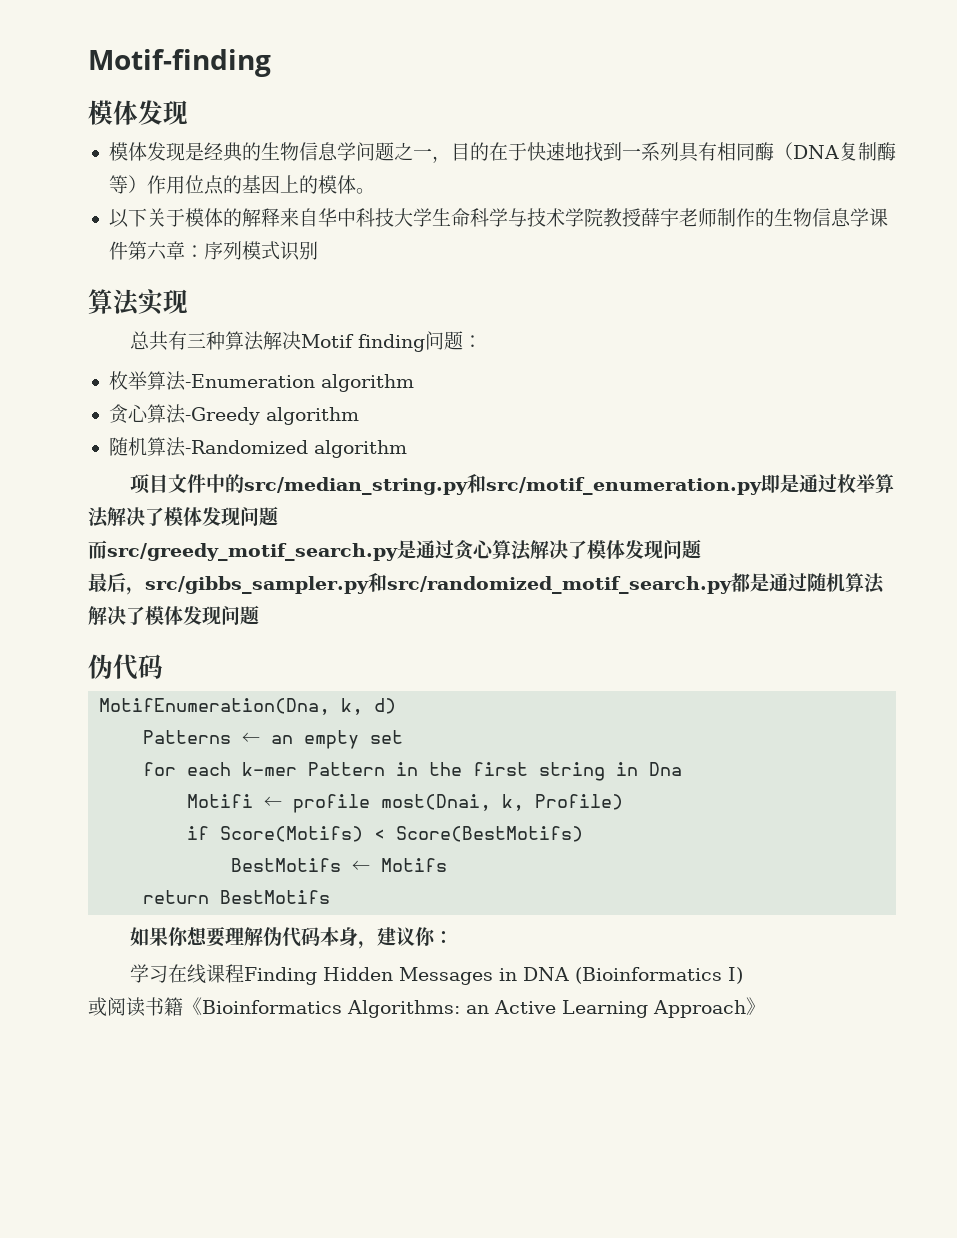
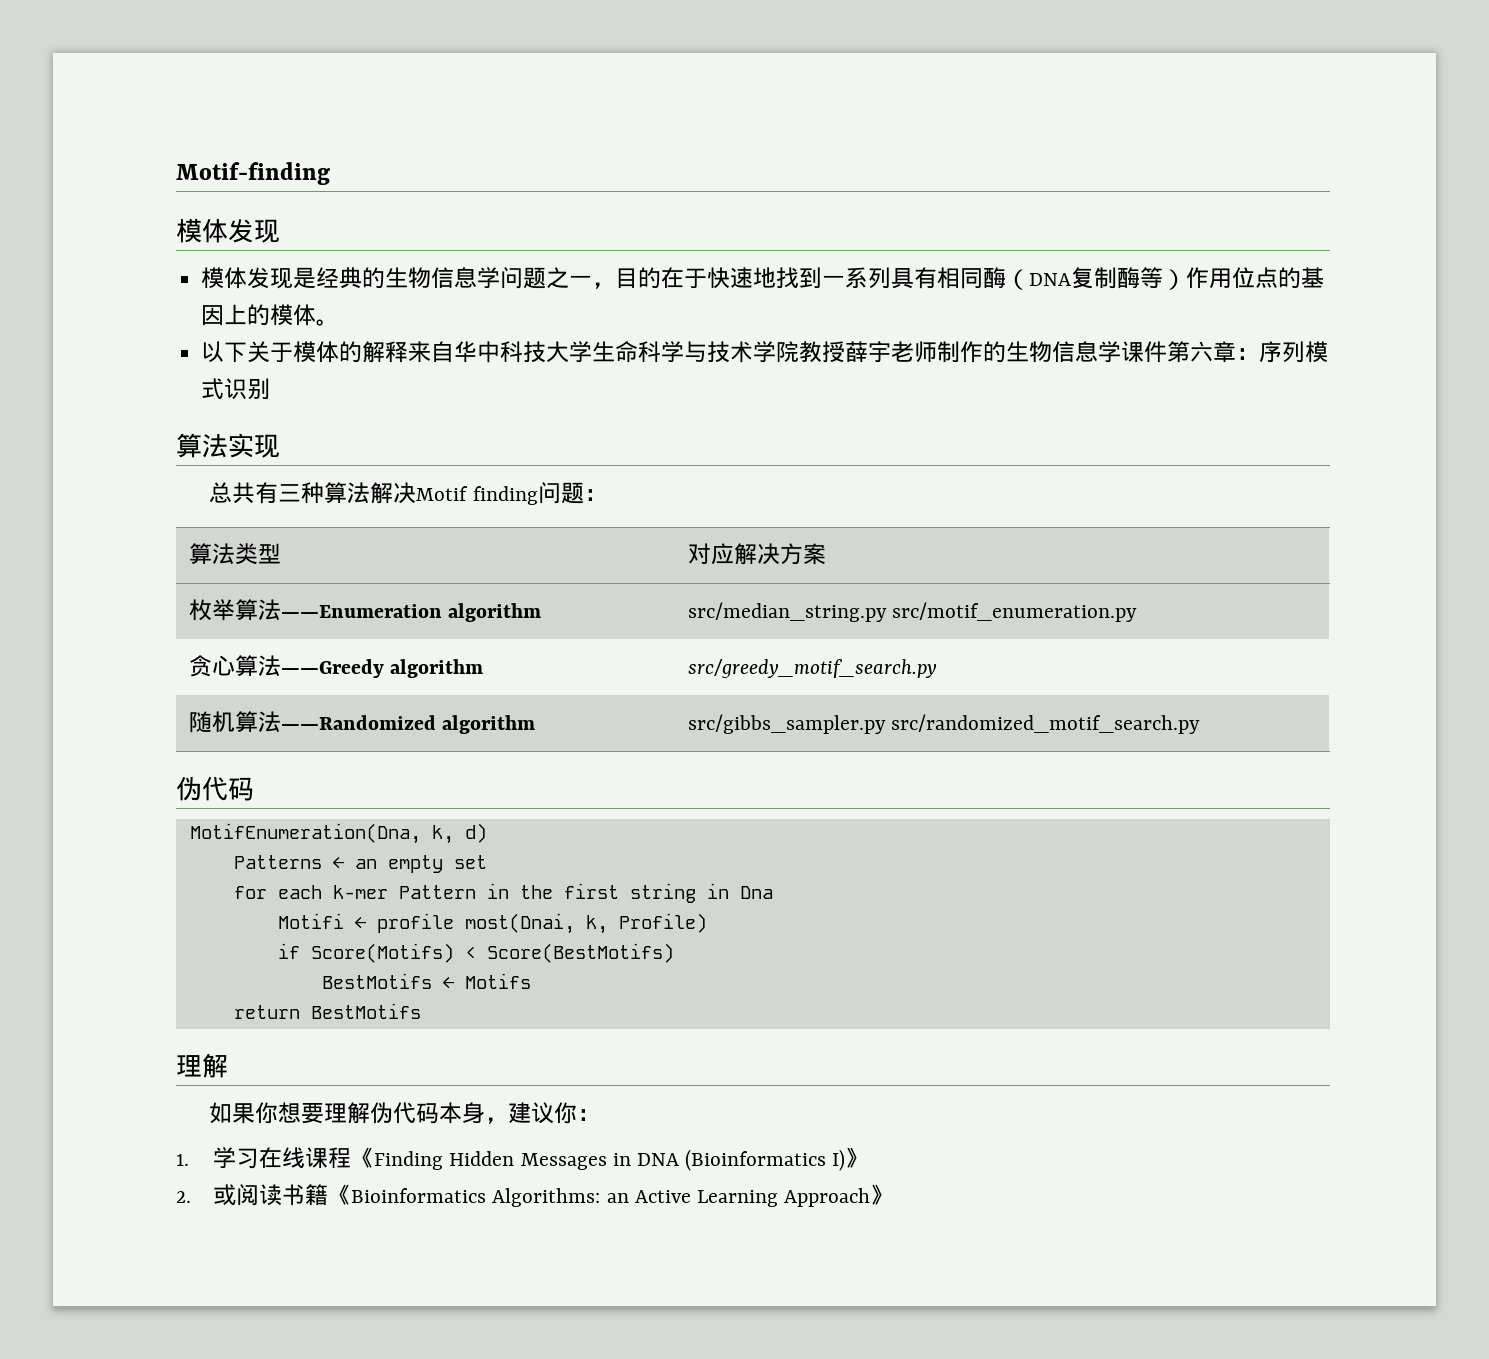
[108,371,414,392] [108,404,359,425] [108,437,407,458] [129,474,894,495] [88,506,278,528] [88,539,701,561] [88,573,885,595] [88,605,259,625] // 枚举算法-Enumeration algorithm // 贪心算法-Greedy algorithm // 随机算法-Randomized algorithm // 项目文件中的src/median_string.py和src/motif_enumeration.py即是通过枚举算法解决了模体发现问题 // 而src/greedy_motif_search.py是通过贪心算法解决了模体发现问题 // 最后，src/gibbs_sampler.py和src/randomized_motif_search.py都是通过随机算法解决了模体发现问题 -> [189,543,282,565] [688,543,827,565] [189,599,542,622] [688,602,1138,622] [189,655,484,678] [688,659,938,678] [189,711,536,734] [688,714,1201,734] // 算法类型 | 对应解决方案 // 枚举算法——Enumeration algorithm | src/median_string.py src/motif_enumeration.py // 贪心算法——Greedy algorithm | src/greedy_motif_search.py // 随机算法——Randomized algorithm | src/gibbs_sampler.py src/randomized_motif_search.py
(331, 897) none -> [176,1053,228,1078] // 理解
(453, 937) none -> [176,1154,189,1166] 1.
(244, 973) none -> [351,1147,375,1168] 《
(743, 975) // -> [845,1147,869,1168] [176,1191,191,1203] 》 // 2.

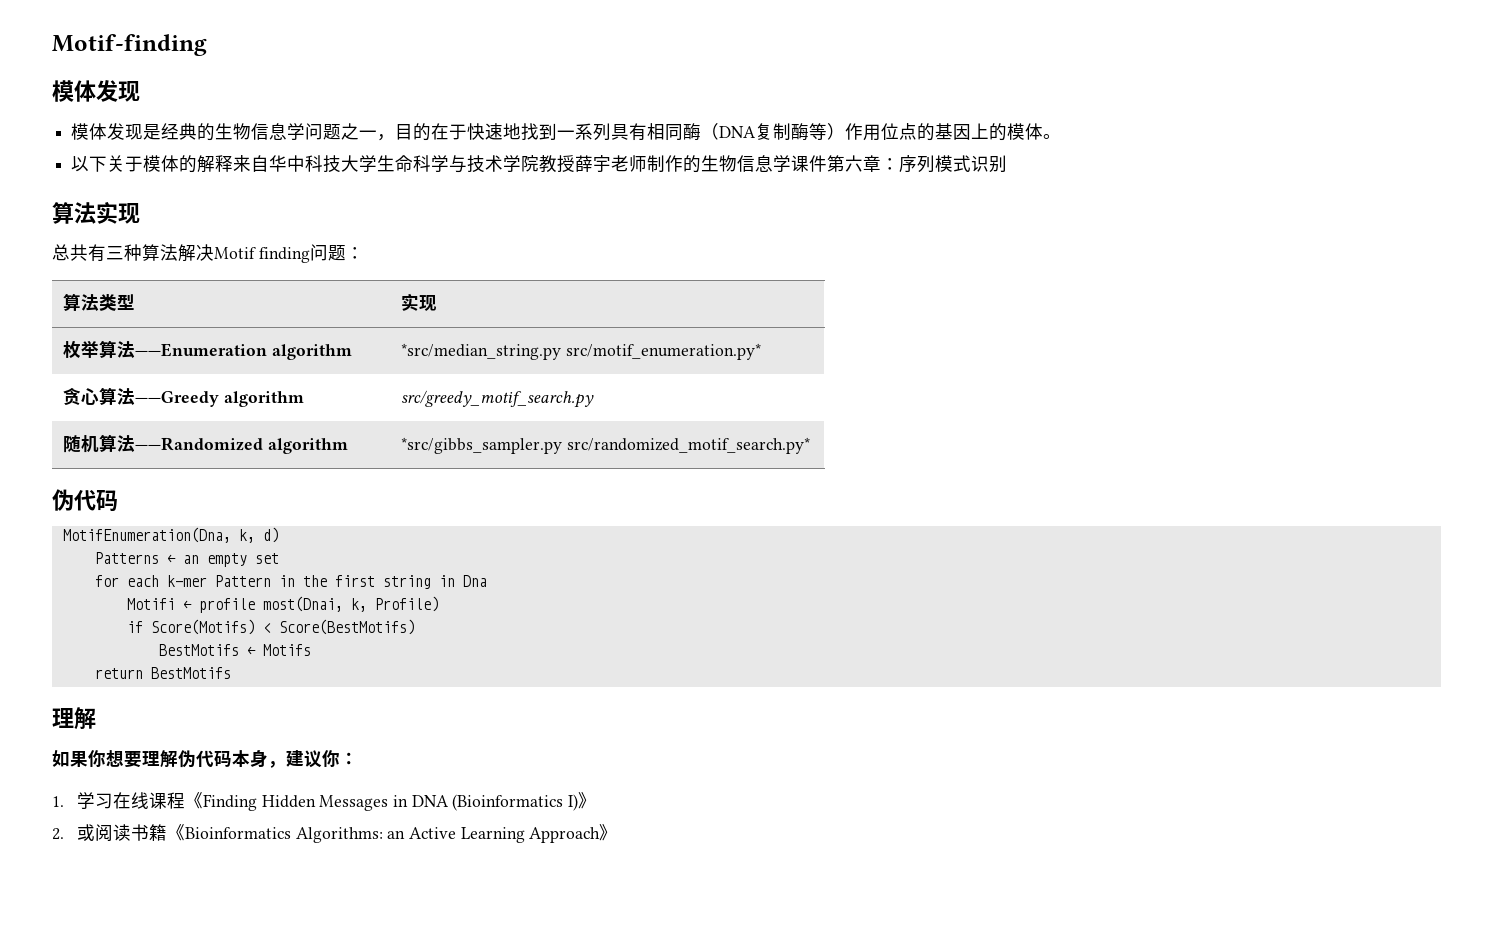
[688,543,827,565] 对应解决方案 -> [401,293,438,311] 实现
[688,602,1138,622] src/median_string.py src/motif_enumeration.py -> [401,343,762,360] *src/median_string.py src/motif_enumeration.py*
[688,714,1201,734] src/gibbs_sampler.py src/randomized_motif_search.py -> [401,437,811,454] *src/gibbs_sampler.py src/randomized_motif_search.py*

